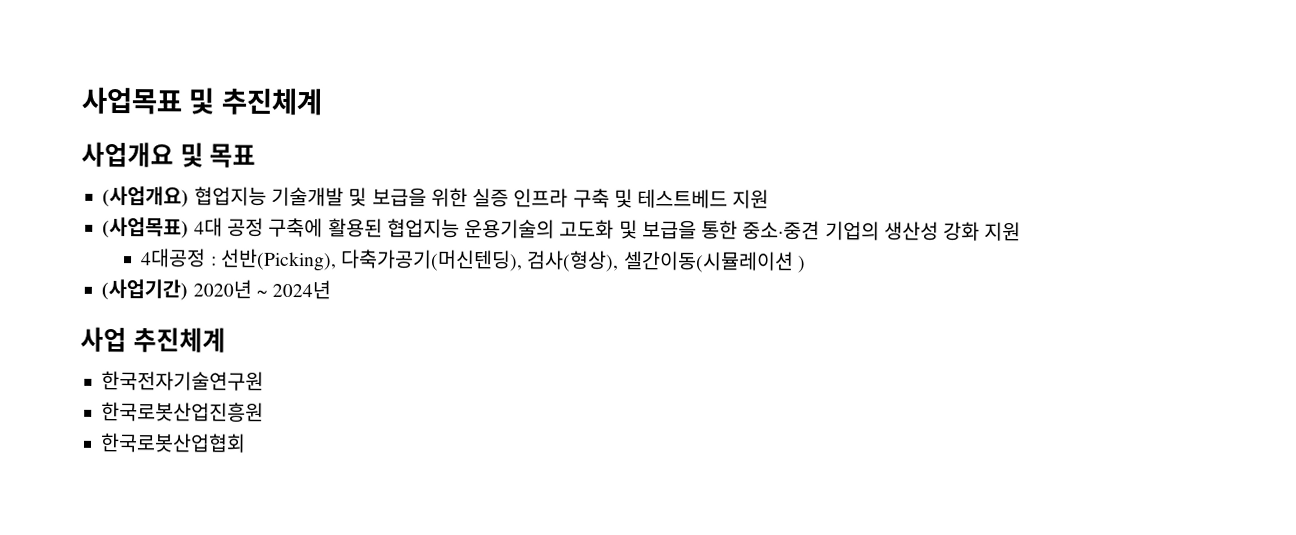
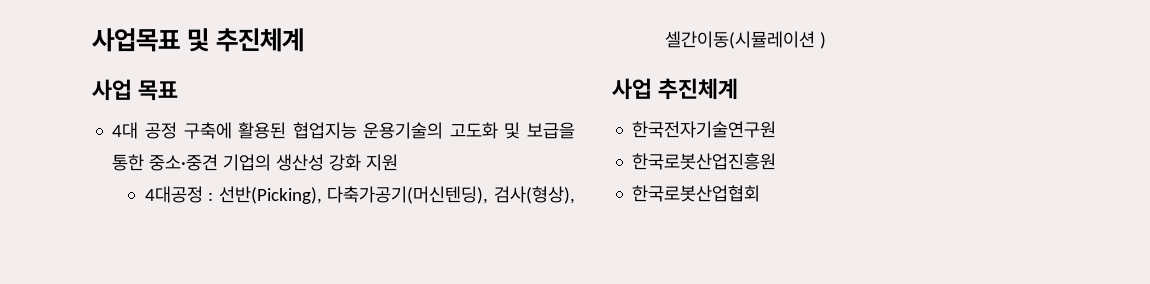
[81,141,204,168] 사업개요 및 -> [92,79,132,101] 사업
[102,185,770,209] [102,216,190,239] (사업개요) 협업지능 기술개발 및 보급을 위한 실증 인프라 구축 및 테스트베드 지원 // (사업목표) -> (179, 90) none
[101,278,332,301] // (사업기간) 2020년 ~ 2024년 -> (826, 40) none

